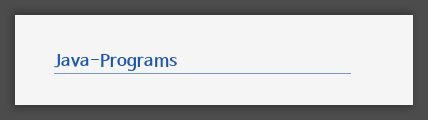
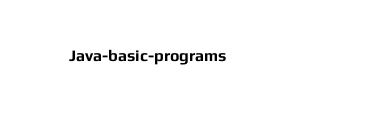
[54,54,177,71] Java-Programs -> [69,49,226,65] Java-basic-programs

